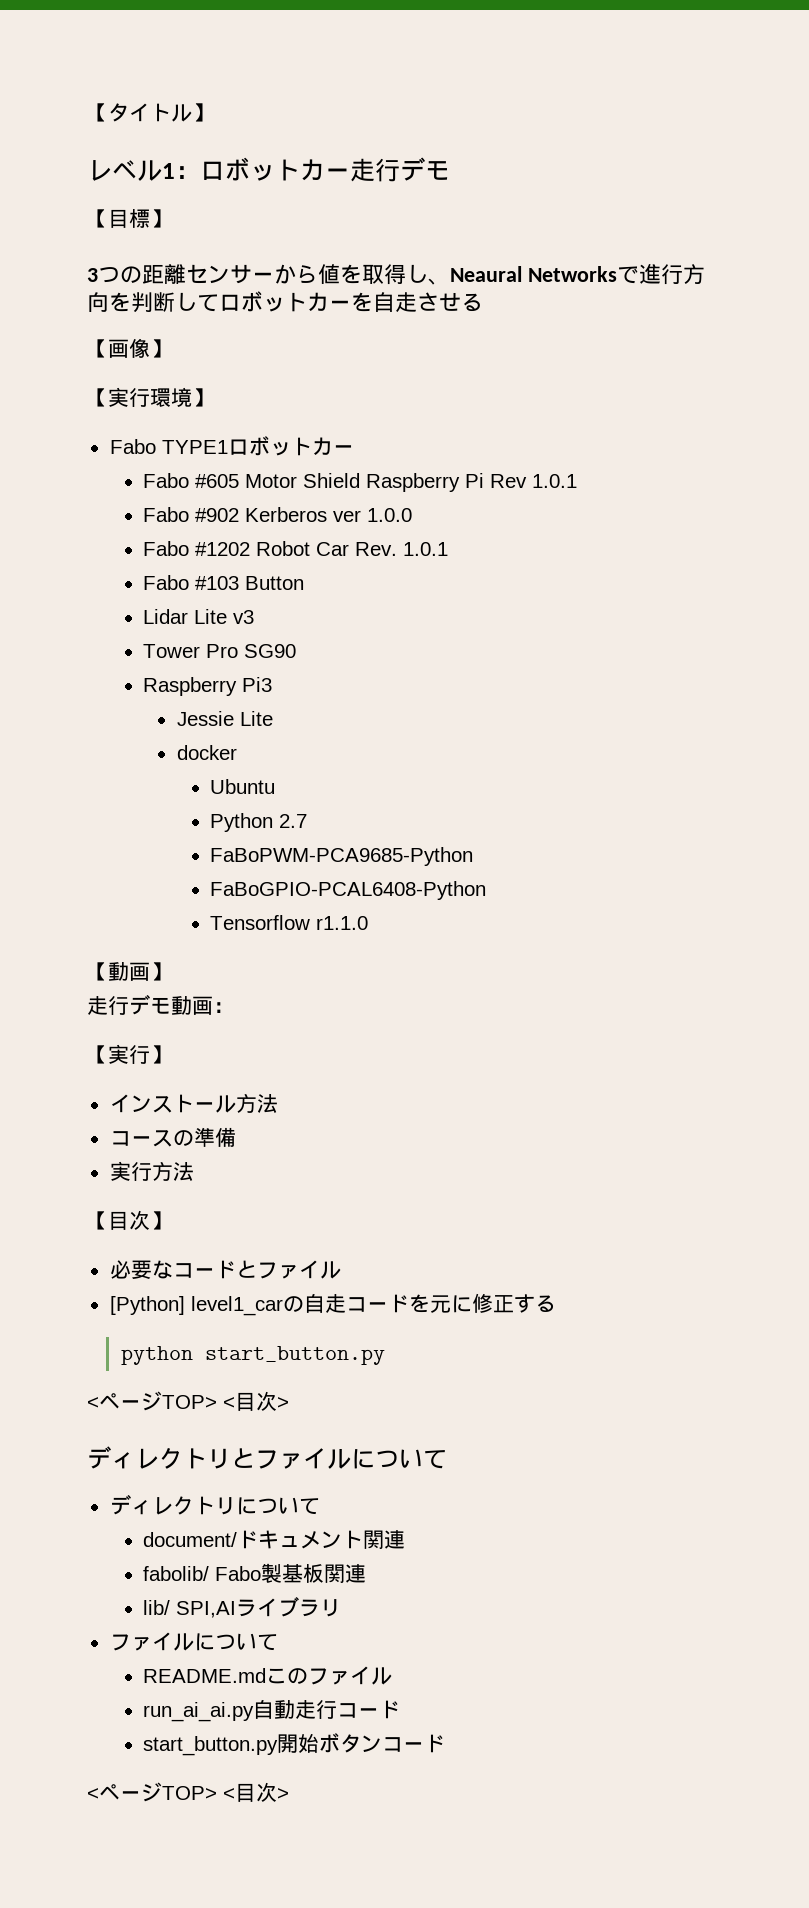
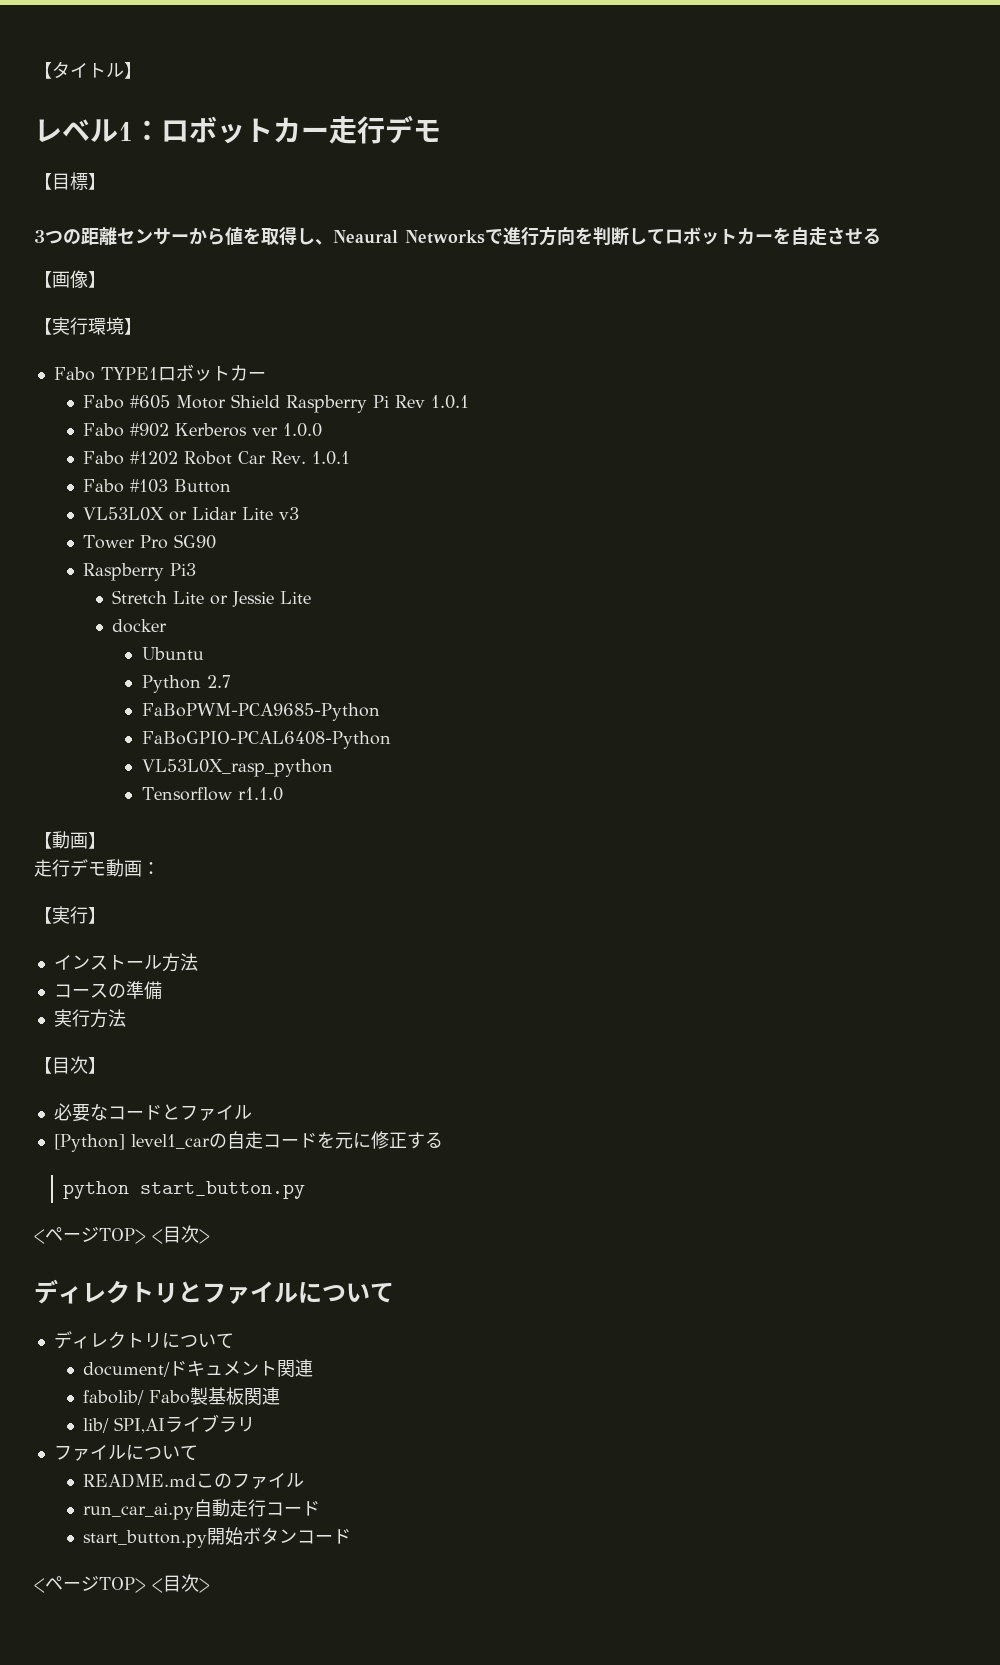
(305, 583) none -> [83,507,188,521] VL53L0X or
(273, 684) none -> [112,590,229,605] Stretch Lite or
(487, 890) none -> [141,759,333,777] // VL53L0X_rasp_python
[143,1702,255,1722] run_ai_ai.py -> [83,1503,195,1520] run_car_ai.py

